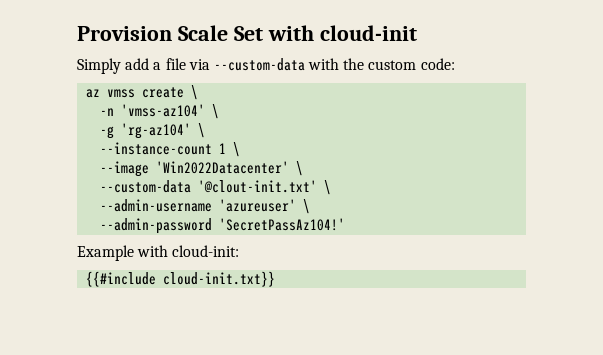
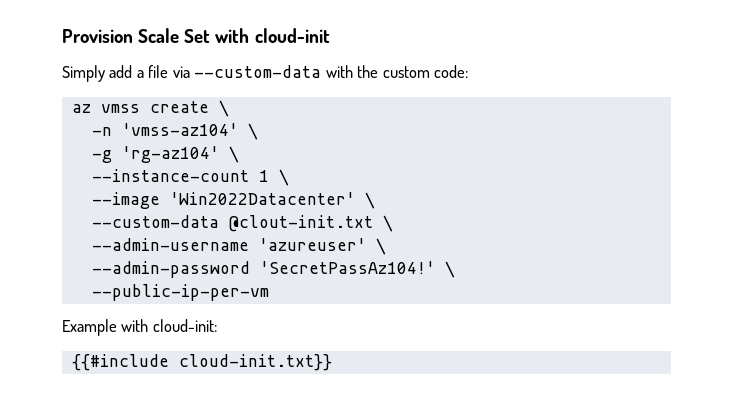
[198,180,318,193] '@clout-init.txt' -> [228,215,373,232] @clout-init.txt
(346, 224) none -> [444,261,455,278] [91,284,269,301] \ // --public-ip-per-vm

